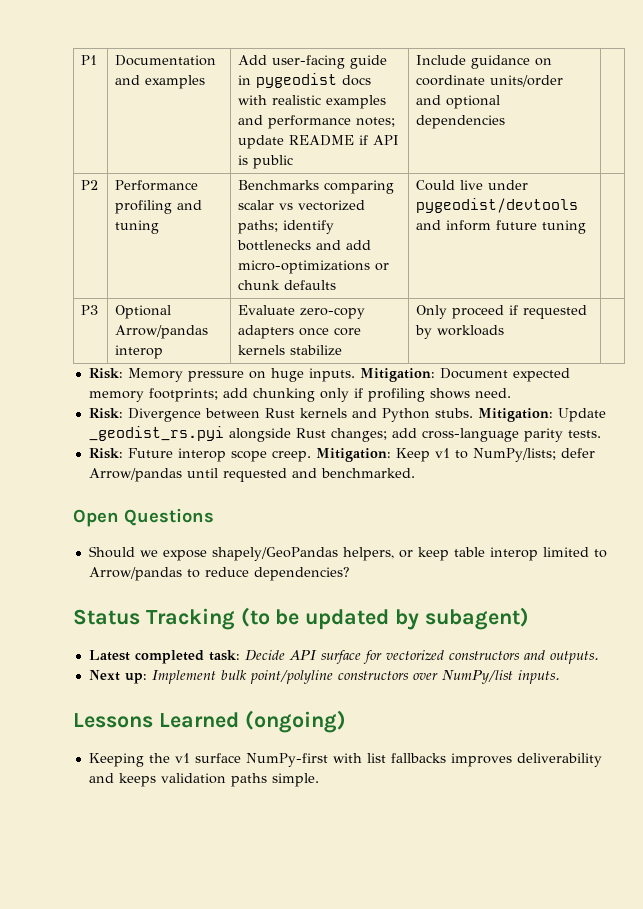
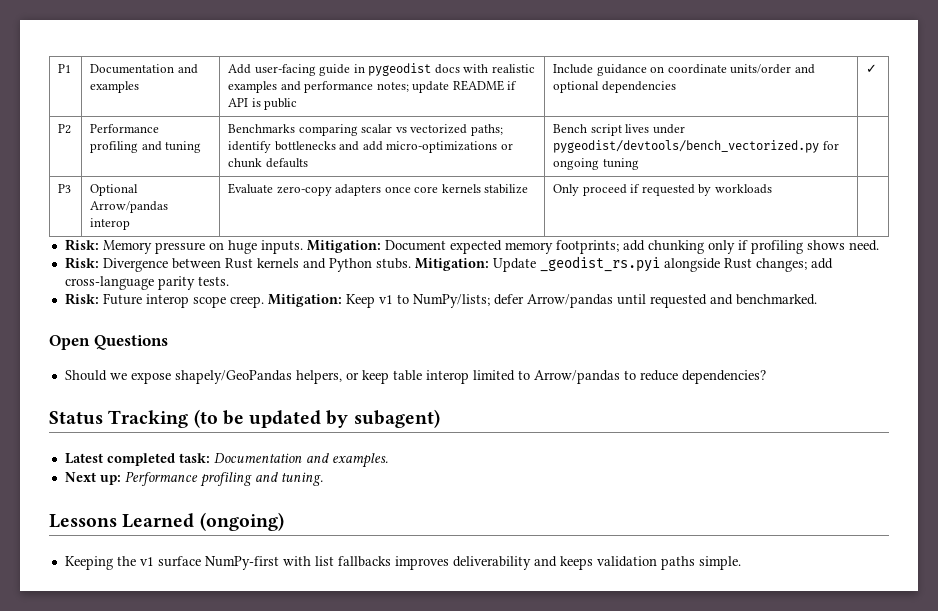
(506, 122) none -> [866,64,878,73] ✓
[416,180,529,191] [416,198,579,213] [416,220,538,231] Could live under pygeodist/devtools and inform future -> [553,124,685,136] [553,140,839,153] [553,158,600,170] Bench script lives under pygeodist/devtools/bench_vectorized.py for ongoing
[244,650,599,664] [88,670,560,684] Decide API surface for vectorized constructors and outputs. // Next up: Implement bulk point/polyline constructors over NumPy/list inputs. -> [213,453,388,468] [64,471,323,487] Documentation and examples. // Next up: Performance profiling and tuning.

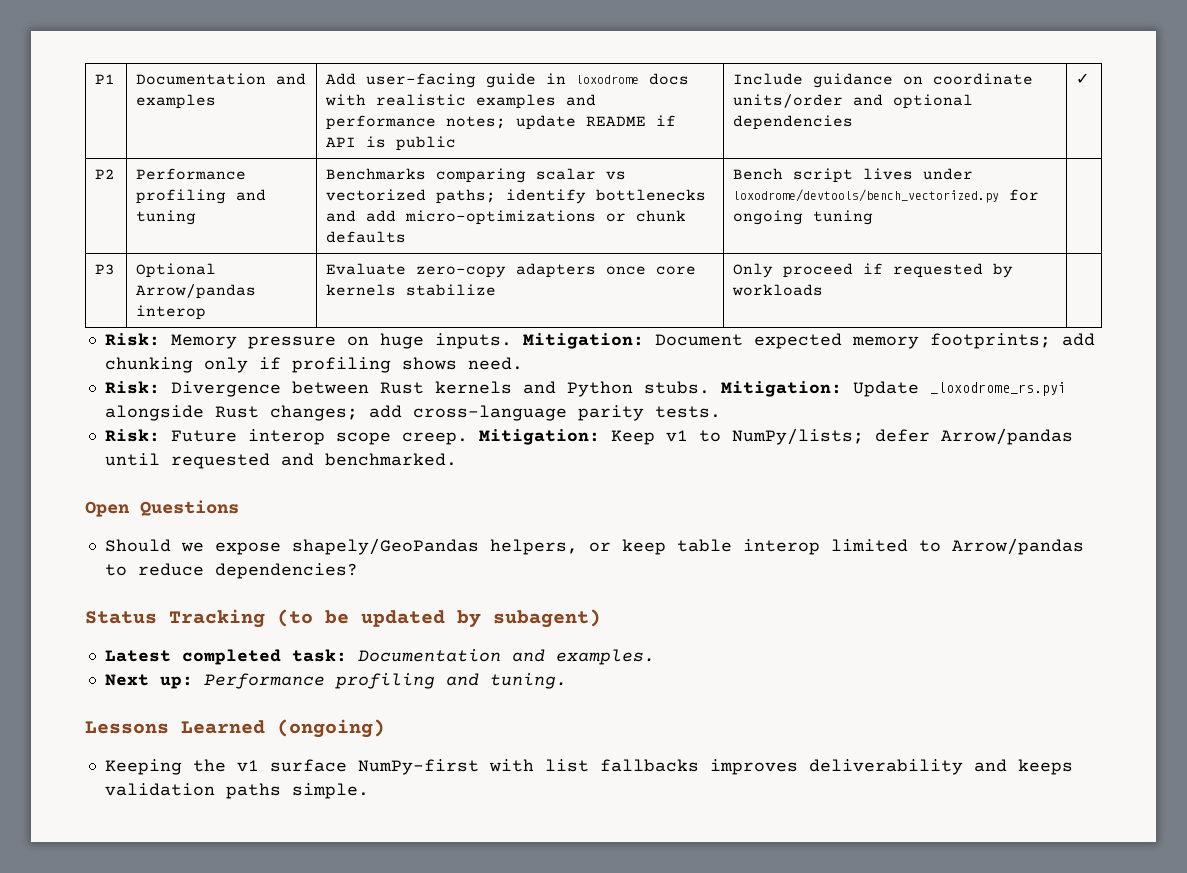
[368,63,432,76] pygeodist -> [576,75,640,84] loxodrome
[553,140,820,153] pygeodist/devtools/bench_vectorized.py -> [733,189,1000,203] loxodrome/devtools/bench_vectorized.py
[539,256,660,272] _geodist_rs.pyi -> [929,382,1066,396] _loxodrome_rs.pyi

